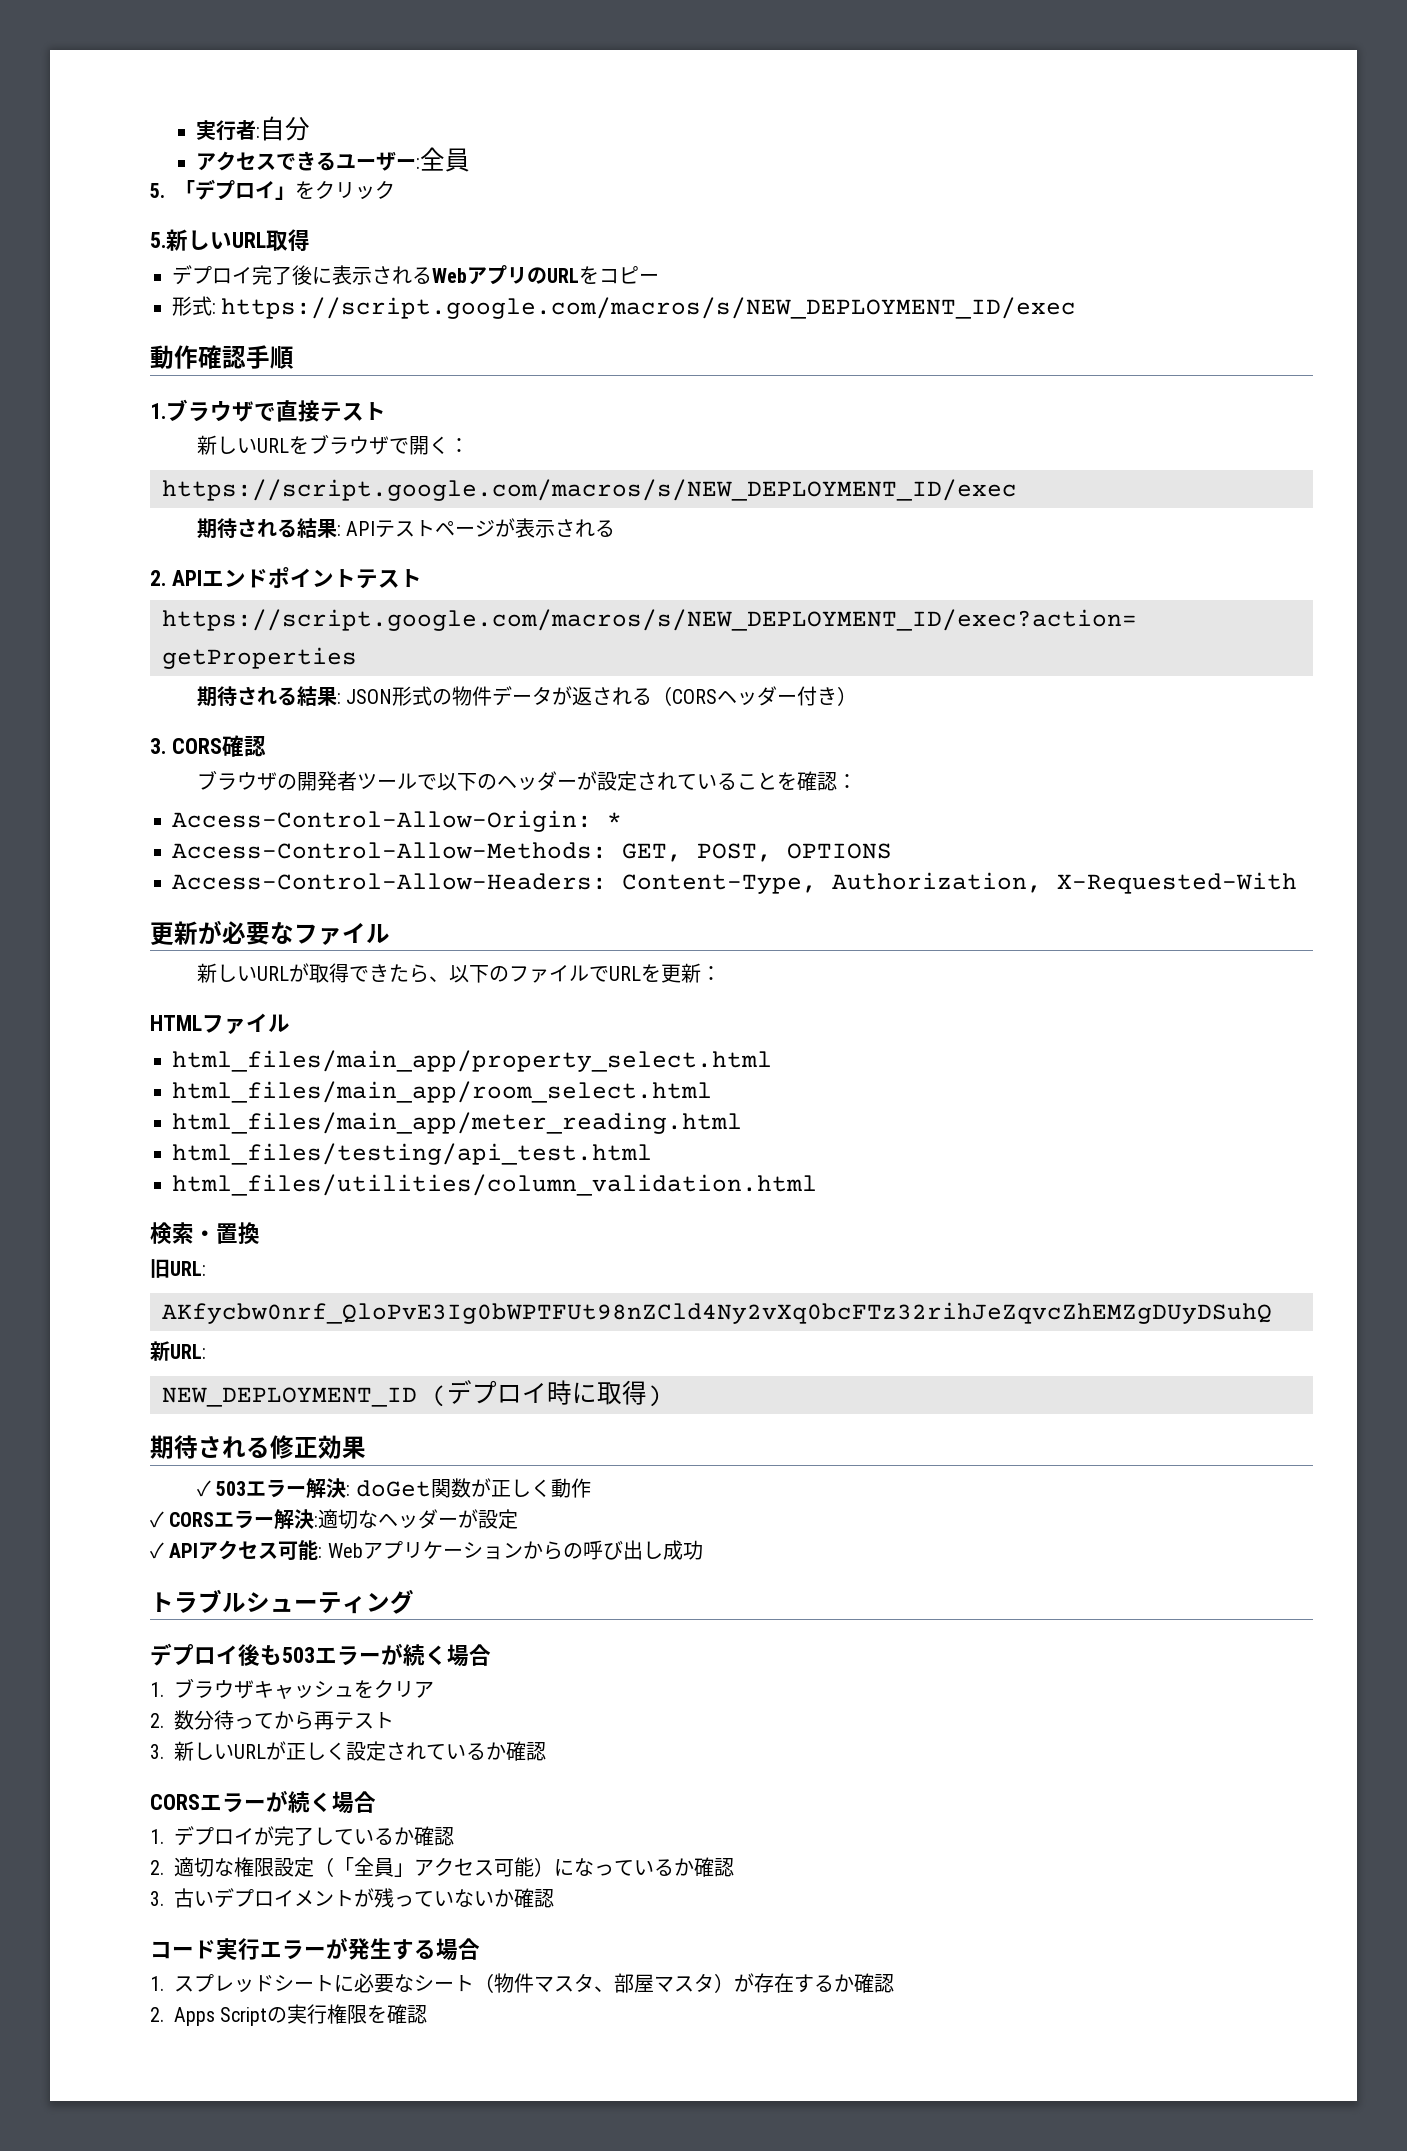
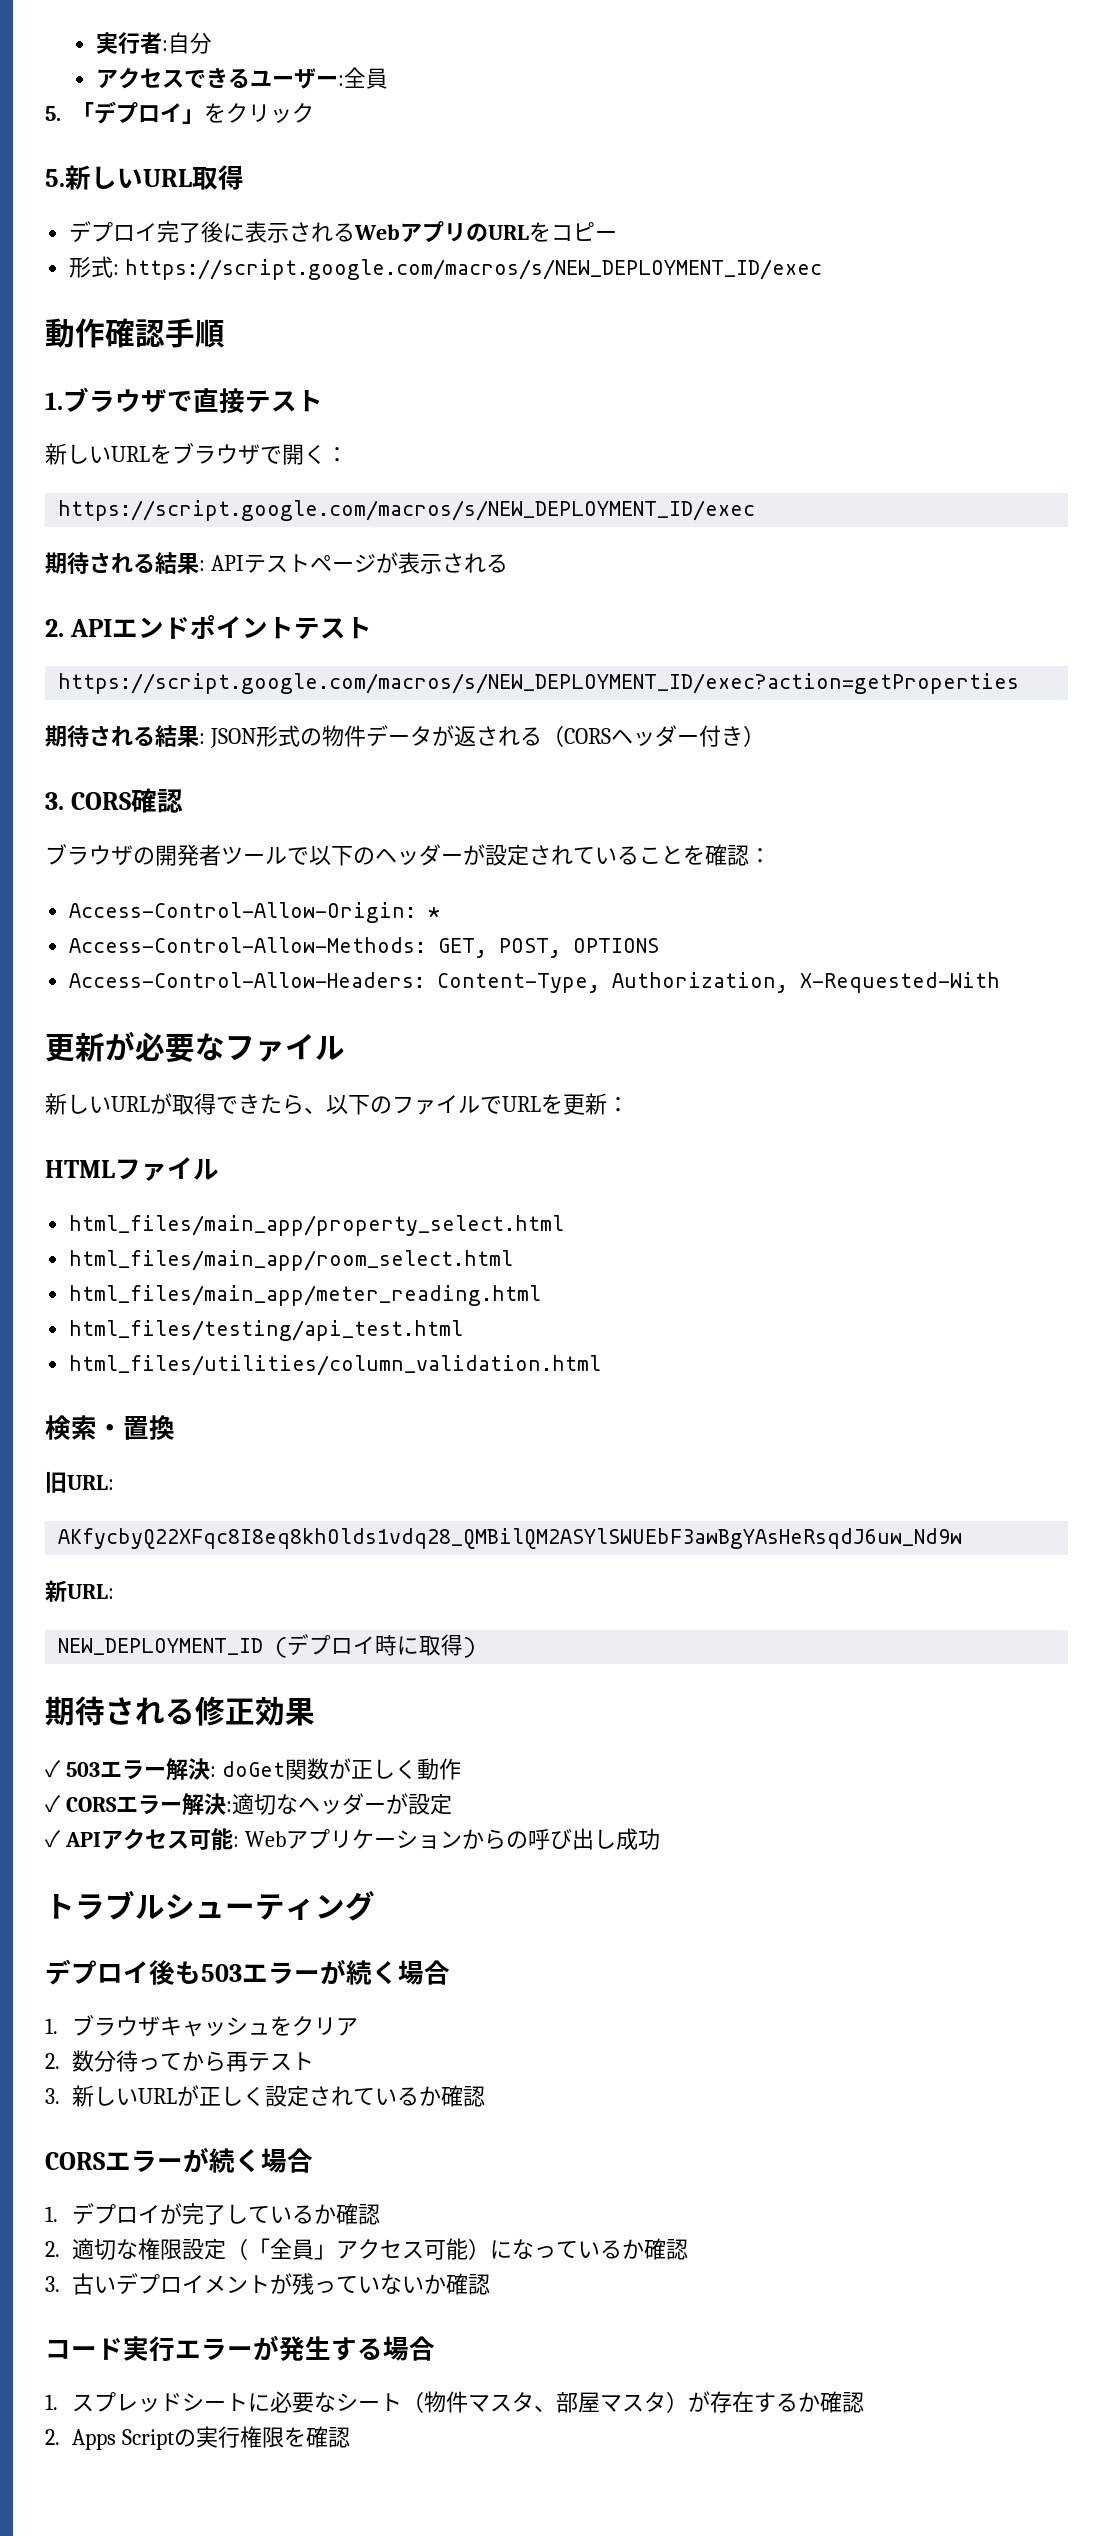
[162,1302,1272,1324] AKfycbw0nrf_QloPvE3Ig0bWPTFUt98nZCld4Ny2vXq0bcFTz32rihJeZqvcZhEMZgDUyDSuhQ -> [58,1528,963,1549] AKfycbyQ22XFqc8I8eq8khOlds1vdq28_QMBilQM2ASYlSWUEbF3awBgYAsHeRsqdJ6uw_Nd9w

